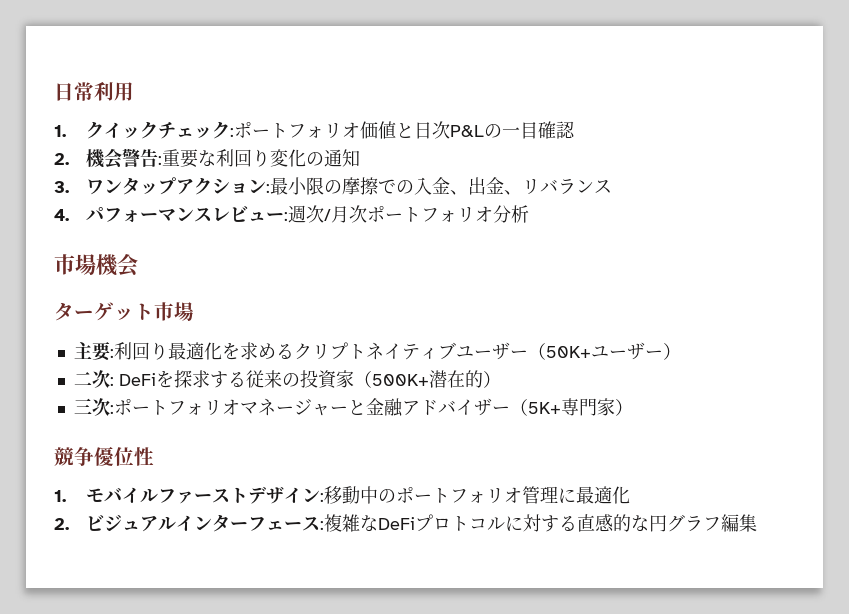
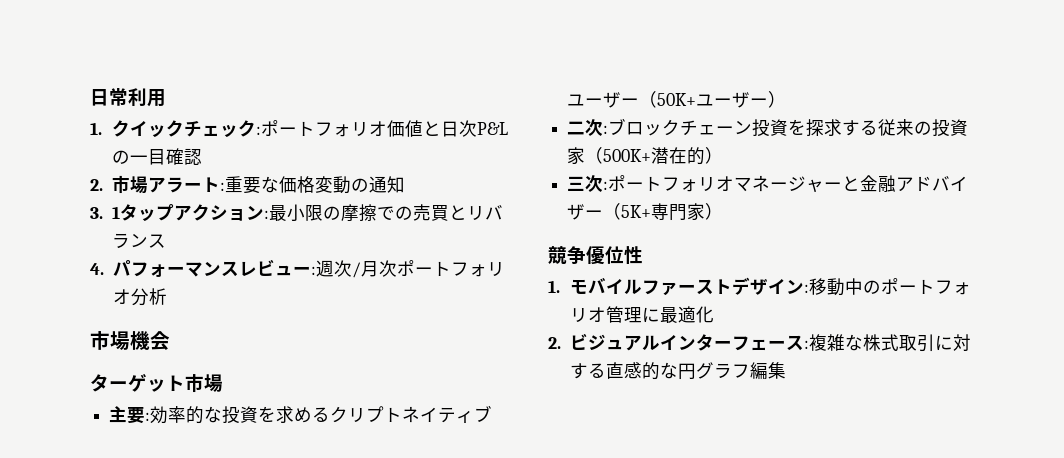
[85,148,306,169] 機会警告:重要な利回り変化 -> [111,175,351,194] 市場アラート:重要な価格変動
[85,179,122,195] ワン -> [111,206,120,219] 1
[413,177,522,195] 入金、出金、 -> [412,204,467,221] 売買と
[113,342,222,360] 利回り最適化 -> [150,406,259,424] 効率的な投資
[118,373,156,386] DeFi -> [608,118,789,137] ブロックチェーン投資
[377,514,505,532] DeFiプロトコル -> [862,334,935,352] 株式取引

